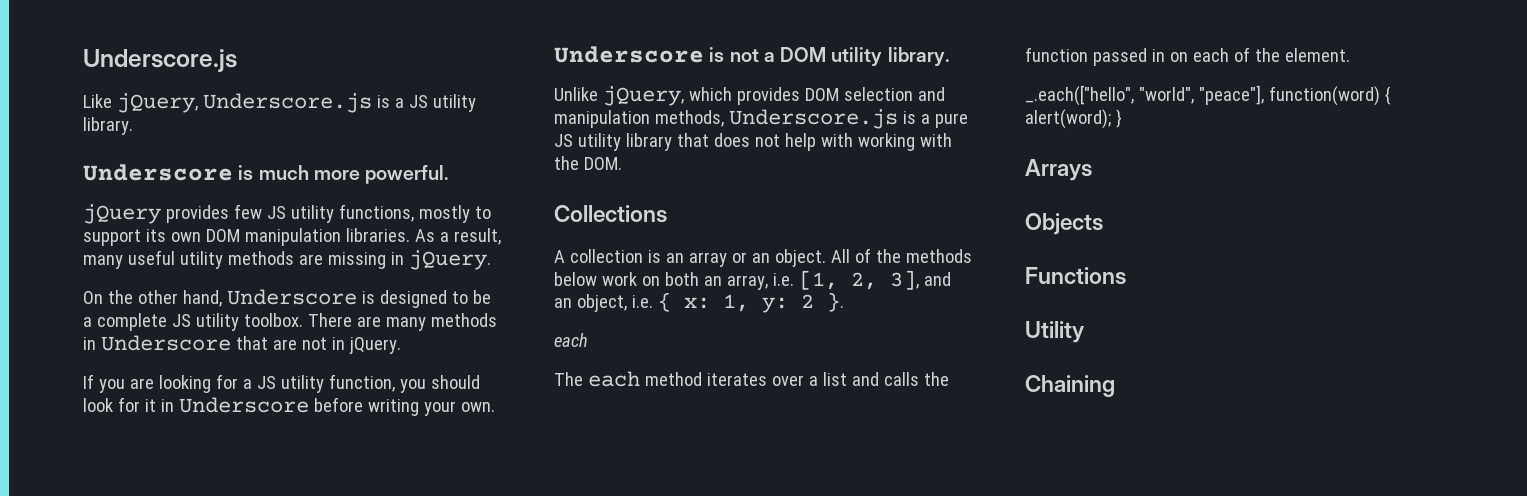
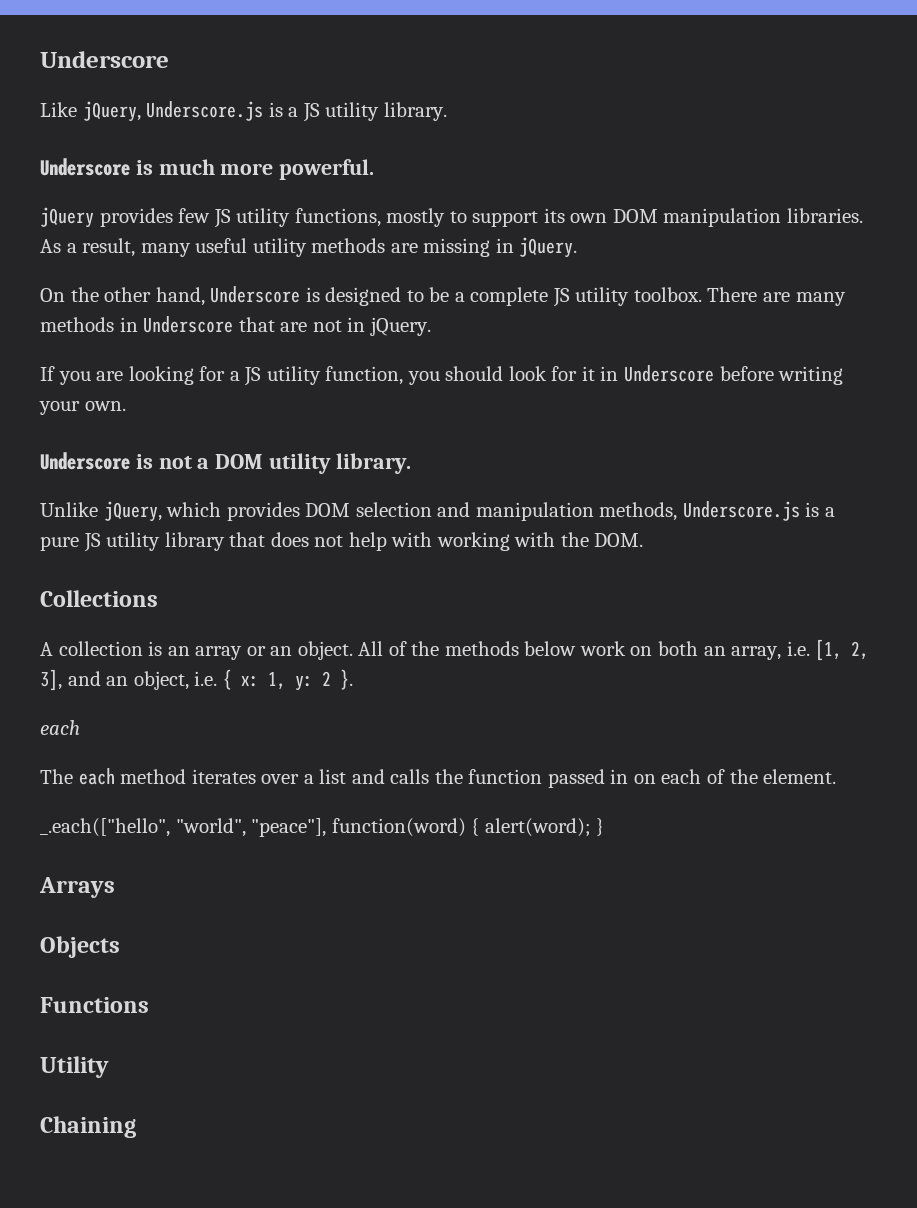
[83,49,237,72] Underscore.js -> [40,51,169,68] Underscore

